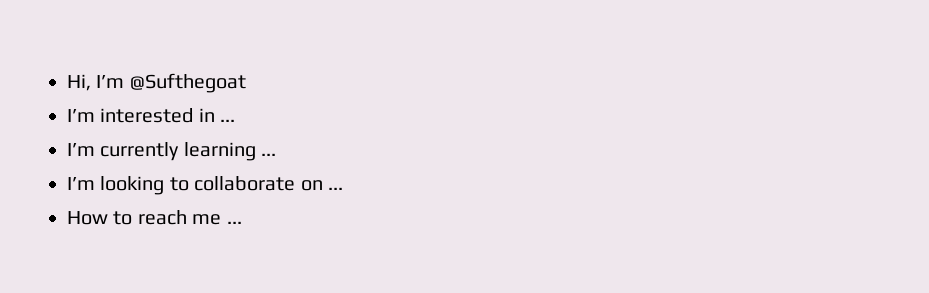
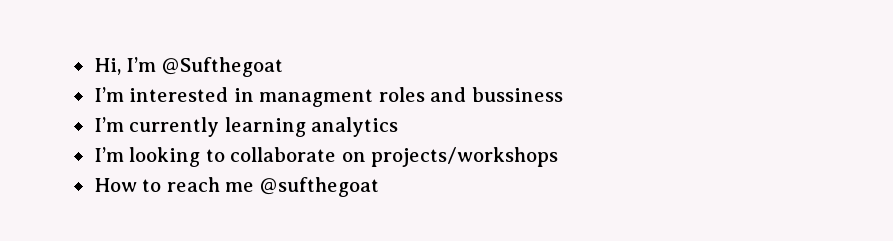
[220,119,236,122] ... -> [259,87,563,107] managment roles and bussiness
[261,153,277,156] ... -> [311,117,399,137] analytics
[328,187,343,190] ... -> [371,147,559,167] projects/workshops
[226,221,242,224] ... -> [259,177,379,197] @sufthegoat

